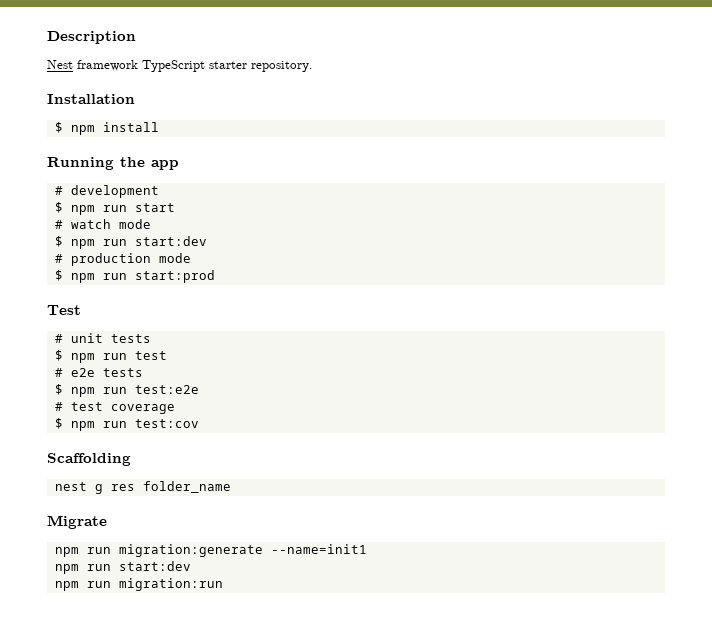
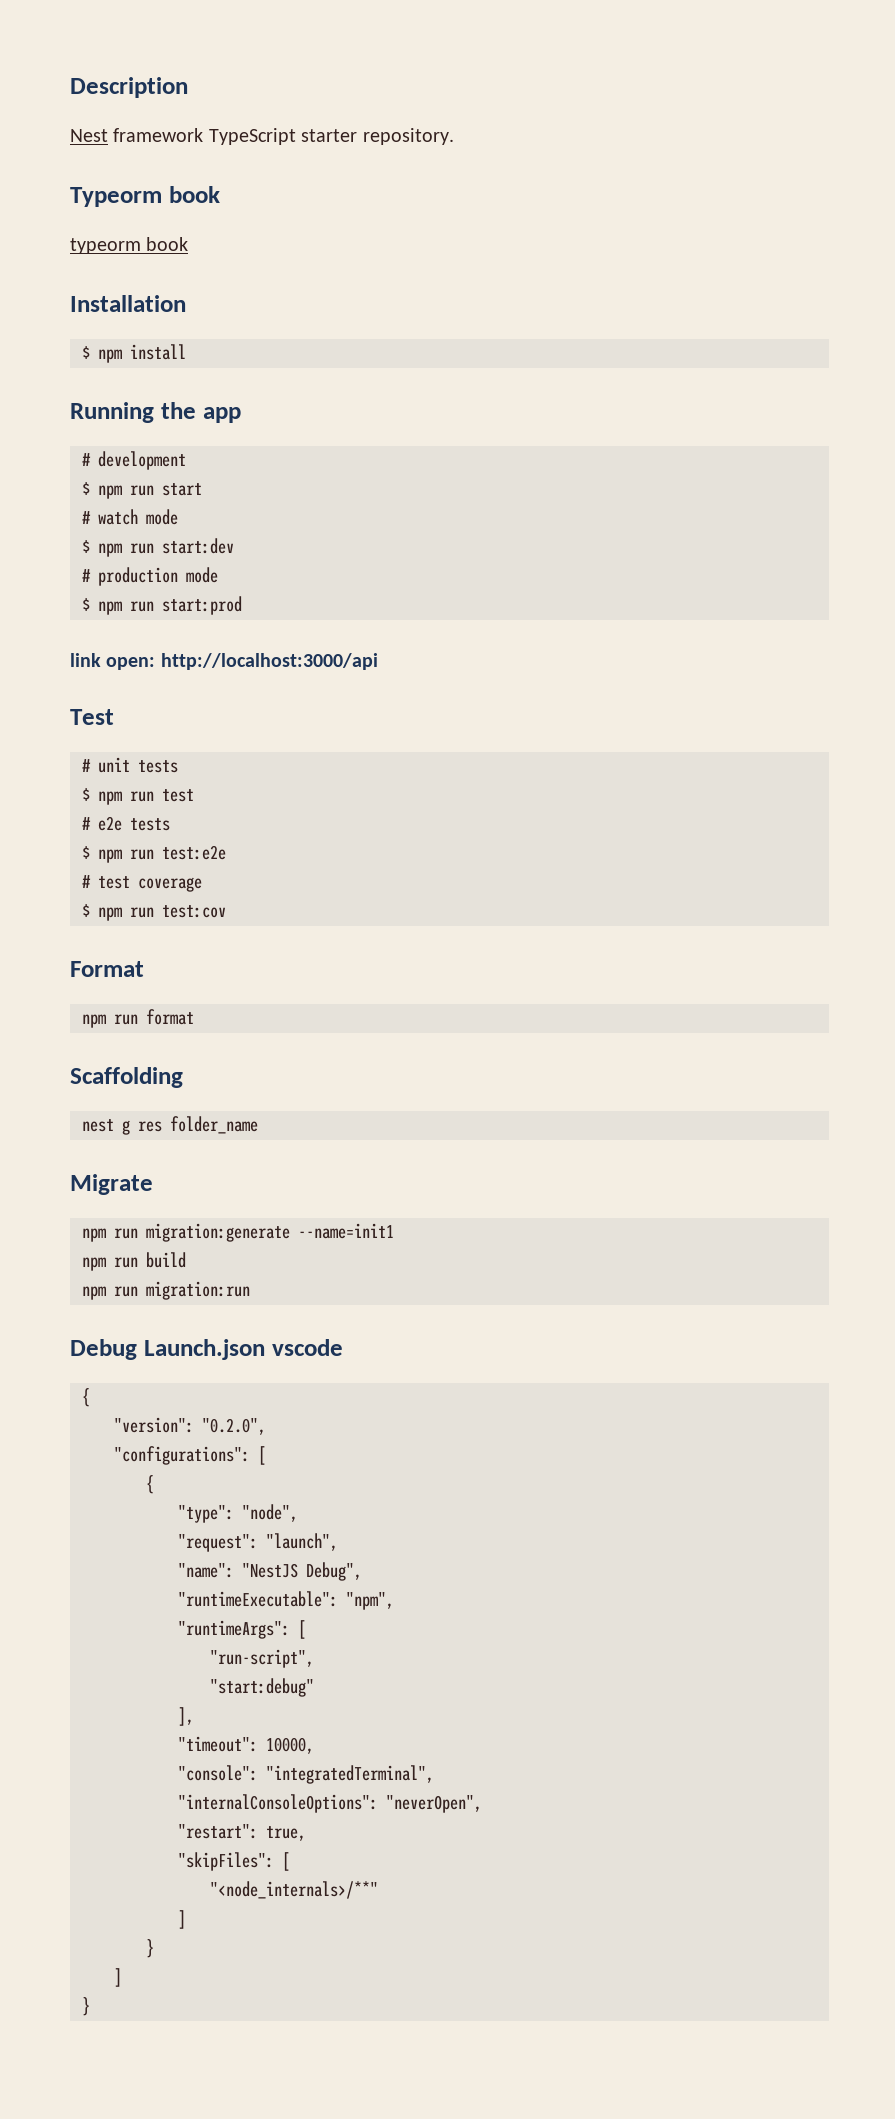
(313, 66) none -> [70,186,220,207] [70,237,189,254] // Typeorm book // typeorm book
(215, 276) none -> [70,653,378,670] // link open: http://localhost:3000/api
(199, 423) none -> [70,961,144,977] [82,1009,194,1028] // Format // npm run format
[118,561,191,571] start:dev -> [146,1252,186,1268] build
(223, 584) none -> [70,1339,343,1360] [82,1388,90,1407] [114,1417,266,1435] [114,1446,266,1465] [146,1475,154,1494] [178,1504,298,1523] [178,1533,338,1552] [178,1562,362,1581] [178,1591,394,1610] [178,1620,306,1639] [210,1649,314,1668] [210,1678,314,1697] [178,1707,194,1726] [178,1736,314,1754] [178,1765,434,1784] [178,1794,482,1813] [178,1824,306,1841] [178,1852,290,1871] [210,1881,378,1899] [178,1910,186,1929] [146,1939,154,1958] [114,1968,122,1987] [82,1997,90,2016] // Debug Launch.json vscode // { // "version": "0.2.0", // "configurations": [ // { // "type": "node", // "request": "launch", // "name": "NestJS Debug", // "runtimeExecutable": "npm", // "runtimeArgs": [ // "run-script", // "start:debug" // ], // "timeout": 10000, // "console": "integratedTerminal", // "internalConsoleOptions": "neverOpen", // "restart": true, // "skipFiles": [ // "<node_internals>/**" // ] // } // ] // }

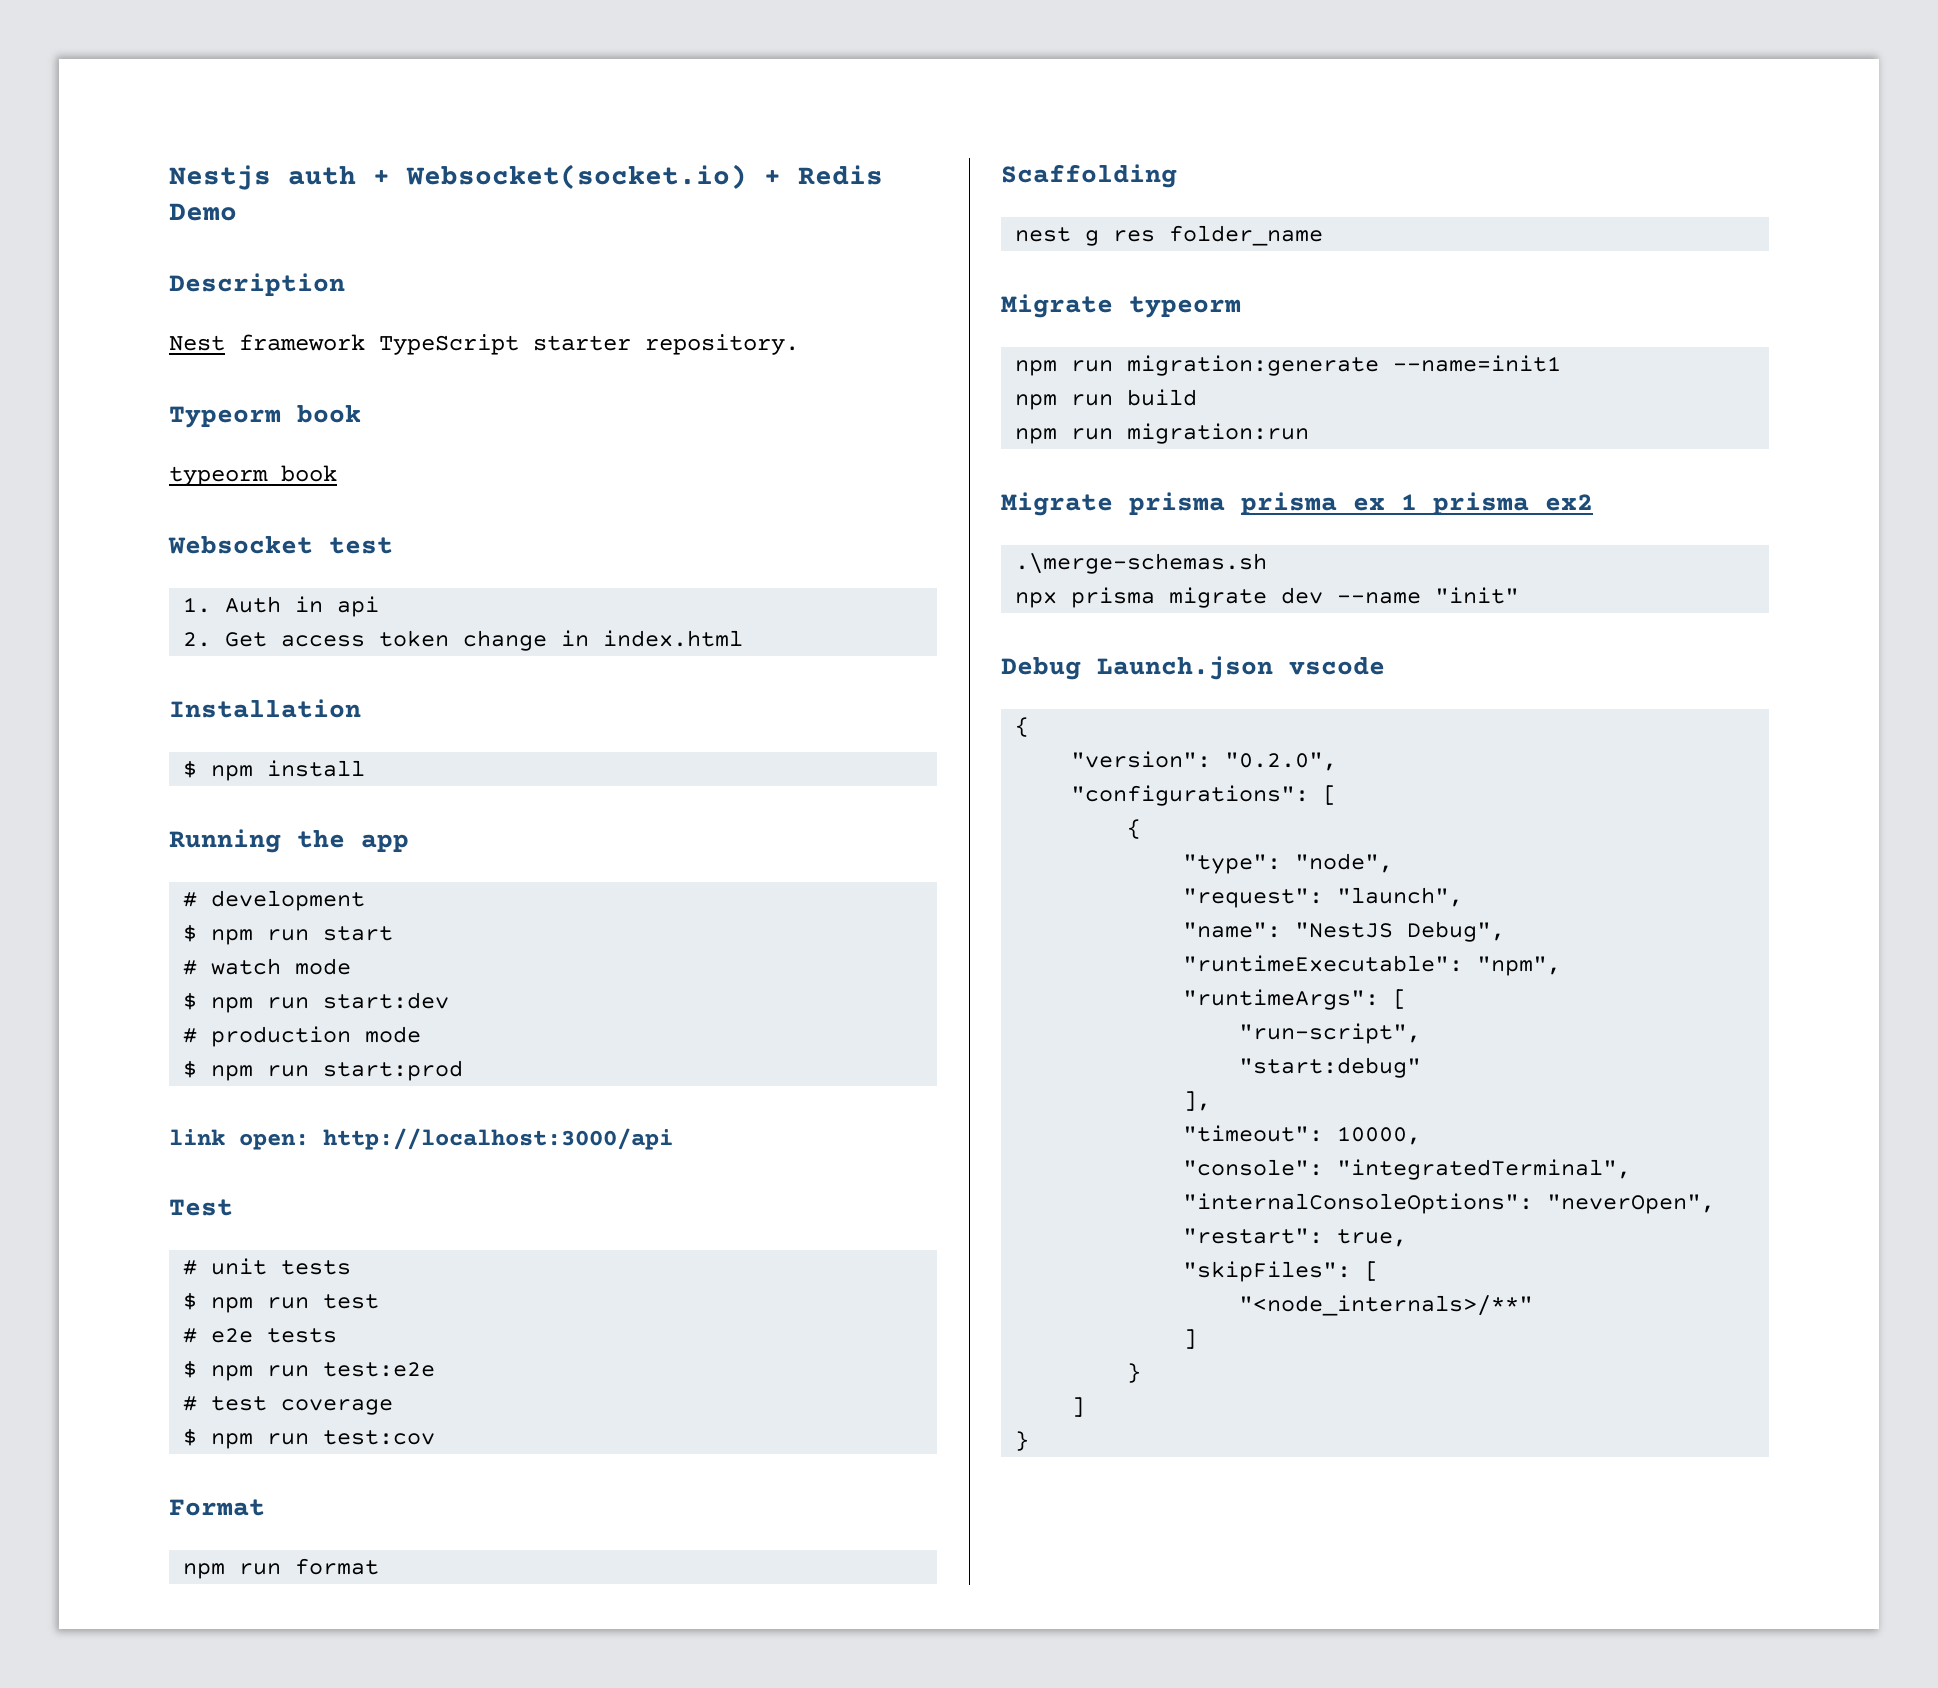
(70, 87) none -> [169,164,883,190] [169,203,237,221] Nestjs auth + Websocket(socket.io) + Redis Demo //
(189, 244) none -> [168,536,393,554] [183,596,380,617] [183,630,744,651] // Websocket test // 1. Auth in api // 2. Get access token change in index.html
(153, 1184) none -> [1129,296,1241,318] typeorm
(250, 1290) none -> [1001,492,1593,516] [1015,553,1268,574] [1015,587,1520,608] // Migrate prisma prisma ex 1 prisma ex2 // .\merge-schemas.sh // npx prisma migrate dev --name "init"

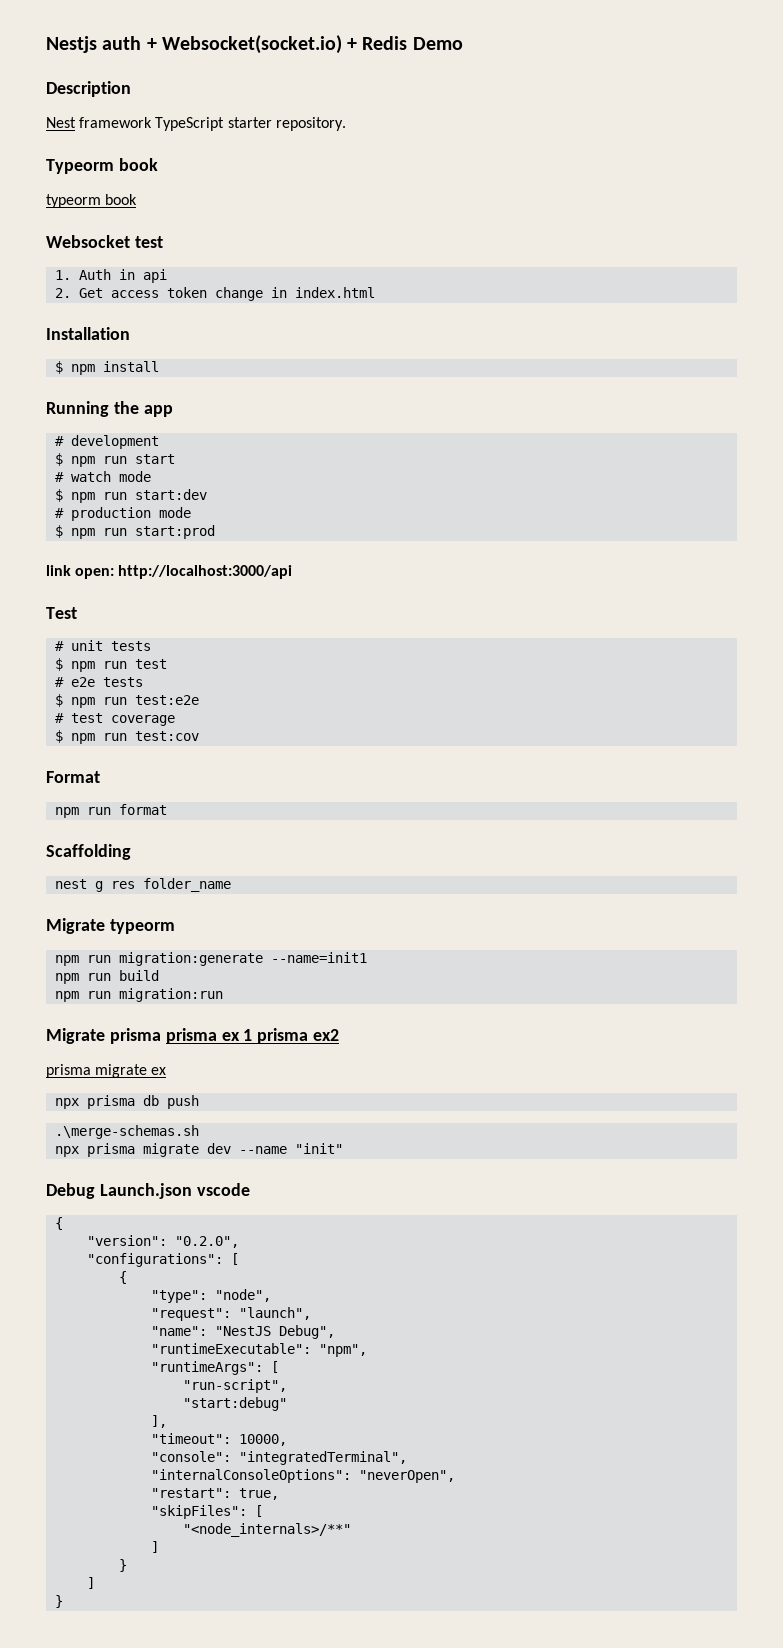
(1593, 502) none -> [46,1064,167,1078] [55,1095,200,1109] // prisma migrate ex // npx prisma db push

